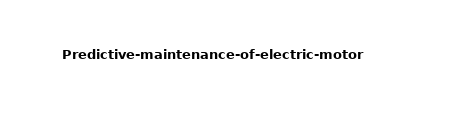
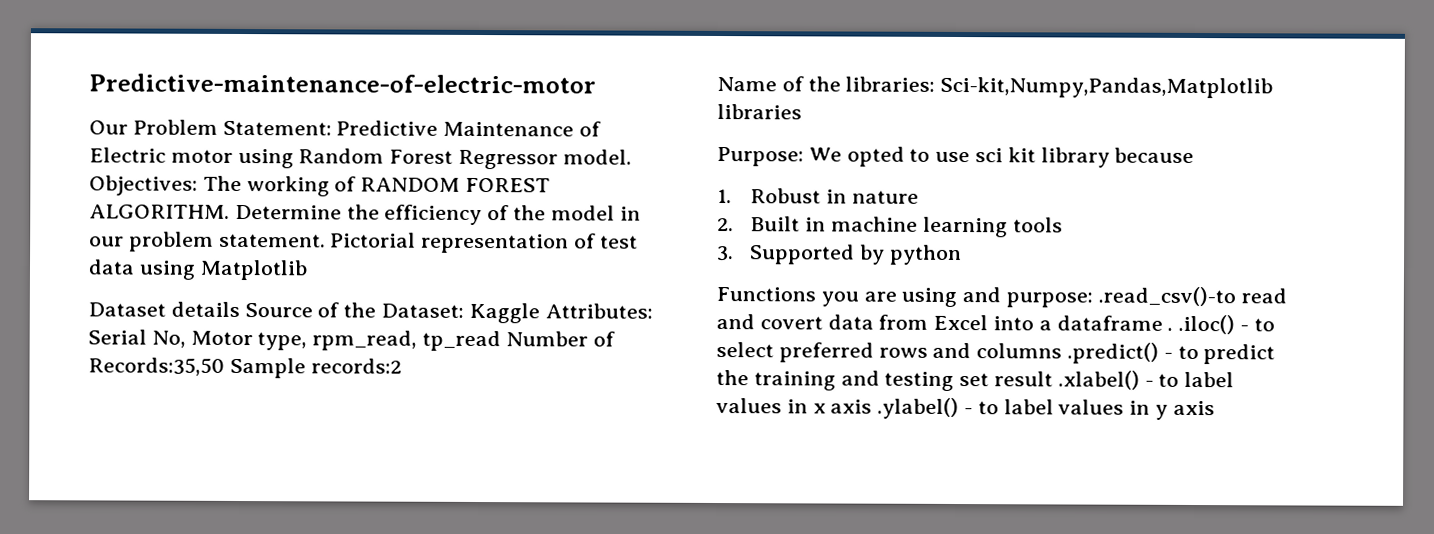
(364, 54) none -> [89,119,602,137] [89,147,632,170] [89,175,551,197] [89,204,641,226] [89,231,638,254] [88,259,308,281] [88,301,653,324] [88,329,615,352] [88,357,402,379] [717,76,1274,99] [717,104,802,120] [717,146,1195,168] [717,188,919,204] [717,216,1063,238] [717,244,962,266] [716,286,1287,308] [716,313,1275,335] [716,341,1276,365] [716,369,1235,391] [716,397,1215,420] // Our Problem Statement: Predictive Maintenance of Electric motor using Random Forest Regressor model. Objectives: The working of RANDOM FOREST ALGORITHM. Determine the efficiency of the model in our problem statement. Pictorial representation of test data using Matplotlib // Dataset details Source of the Dataset: Kaggle Attributes: Serial No, Motor type, rpm_read, tp_read Number of Records:35,50 Sample records:2 // Name of the libraries: Sci-kit,Numpy,Pandas,Matplotlib libraries // Purpose: We opted to use sci kit library because // 1. Robust in nature // 2. Built in machine learning tools // 3. Supported by python // Functions you are using and purpose: .read_csv()-to read and covert data from Excel into a dataframe . .iloc() - to select preferred rows and columns .predict() - to predict the training and testing set result .xlabel() - to label values in x axis .ylabel() - to label values in y axis

